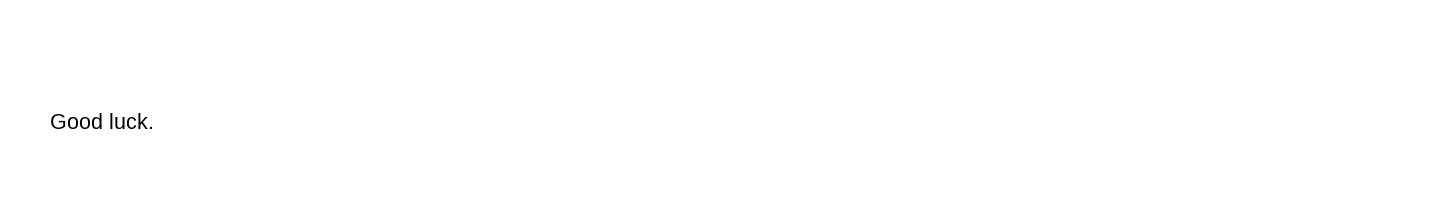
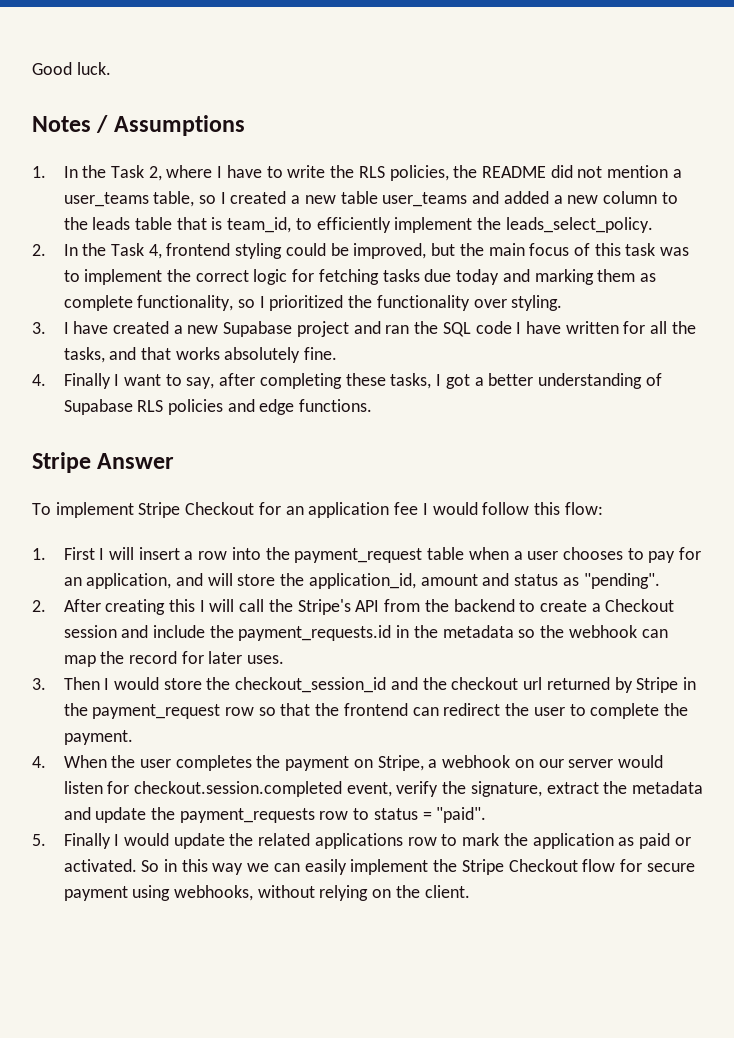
(154, 121) none -> [32,115,245,136] [32,165,682,181] [63,191,678,207] [63,217,653,233] [32,243,690,259] [63,269,656,285] [63,295,563,311] [32,321,696,337] [63,347,338,363] [32,373,662,389] [63,399,373,415] [32,452,175,473] [32,502,603,518] [32,547,702,563] [63,573,660,589] [32,599,675,615] [63,625,668,641] [63,651,285,667] [32,677,696,693] [63,703,688,719] [63,730,133,745] [32,755,663,771] [63,781,704,797] [63,807,487,823] [32,833,691,849] [63,859,695,875] [63,885,470,901] // Notes / Assumptions // 1. In the Task 2, where I have to write the RLS policies, the README did not mention a user_teams table, so I created a new table user_teams and added a new column to the leads table that is team_id, to efficiently implement the leads_select_policy. // 2. In the Task 4, frontend styling could be improved, but the main focus of this task was to implement the correct logic for fetching tasks due today and marking them as complete functionality, so I prioritized the functionality over styling. // 3. I have created a new Supabase project and ran the SQL code I have written for all the tasks, and that works absolutely fine. // 4. Finally I want to say, after completing these tasks, I got a better understanding of Supabase RLS policies and edge functions. // Stripe Answer // To implement Stripe Checkout for an application fee I would follow this flow: // 1. First I will insert a row into the payment_request table when a user chooses to pay for an application, and will store the application_id, amount and status as "pending". // 2. After creating this I will call the Stripe's API from the backend to create a Checkout session and include the payment_requests.id in the metadata so the webhook can map the record for later uses. // 3. Then I would store the checkout_session_id and the checkout url returned by Stripe in the payment_request row so that the frontend can redirect the user to complete the payment. // 4. When the user completes the payment on Stripe, a webhook on our server would listen for checkout.session.completed event, verify the signature, extract the metadata and update the payment_requests row to status = "paid". // 5. Finally I would update the related applications row to mark the application as paid or activated. So in this way we can easily implement the Stripe Checkout flow for secure payment using webhooks, without relying on the client.

